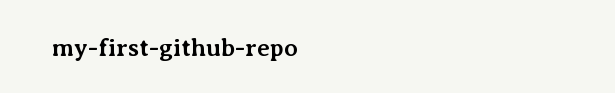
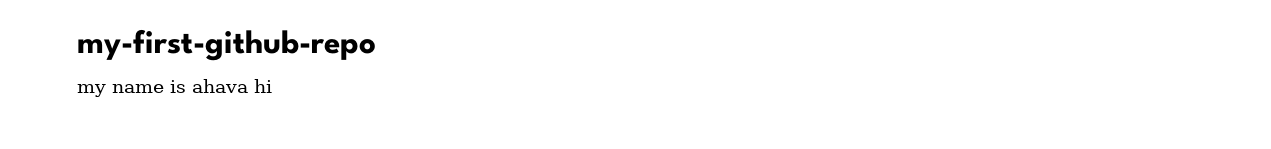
(298, 49) none -> [77,79,272,97] // my name is ahava hi

